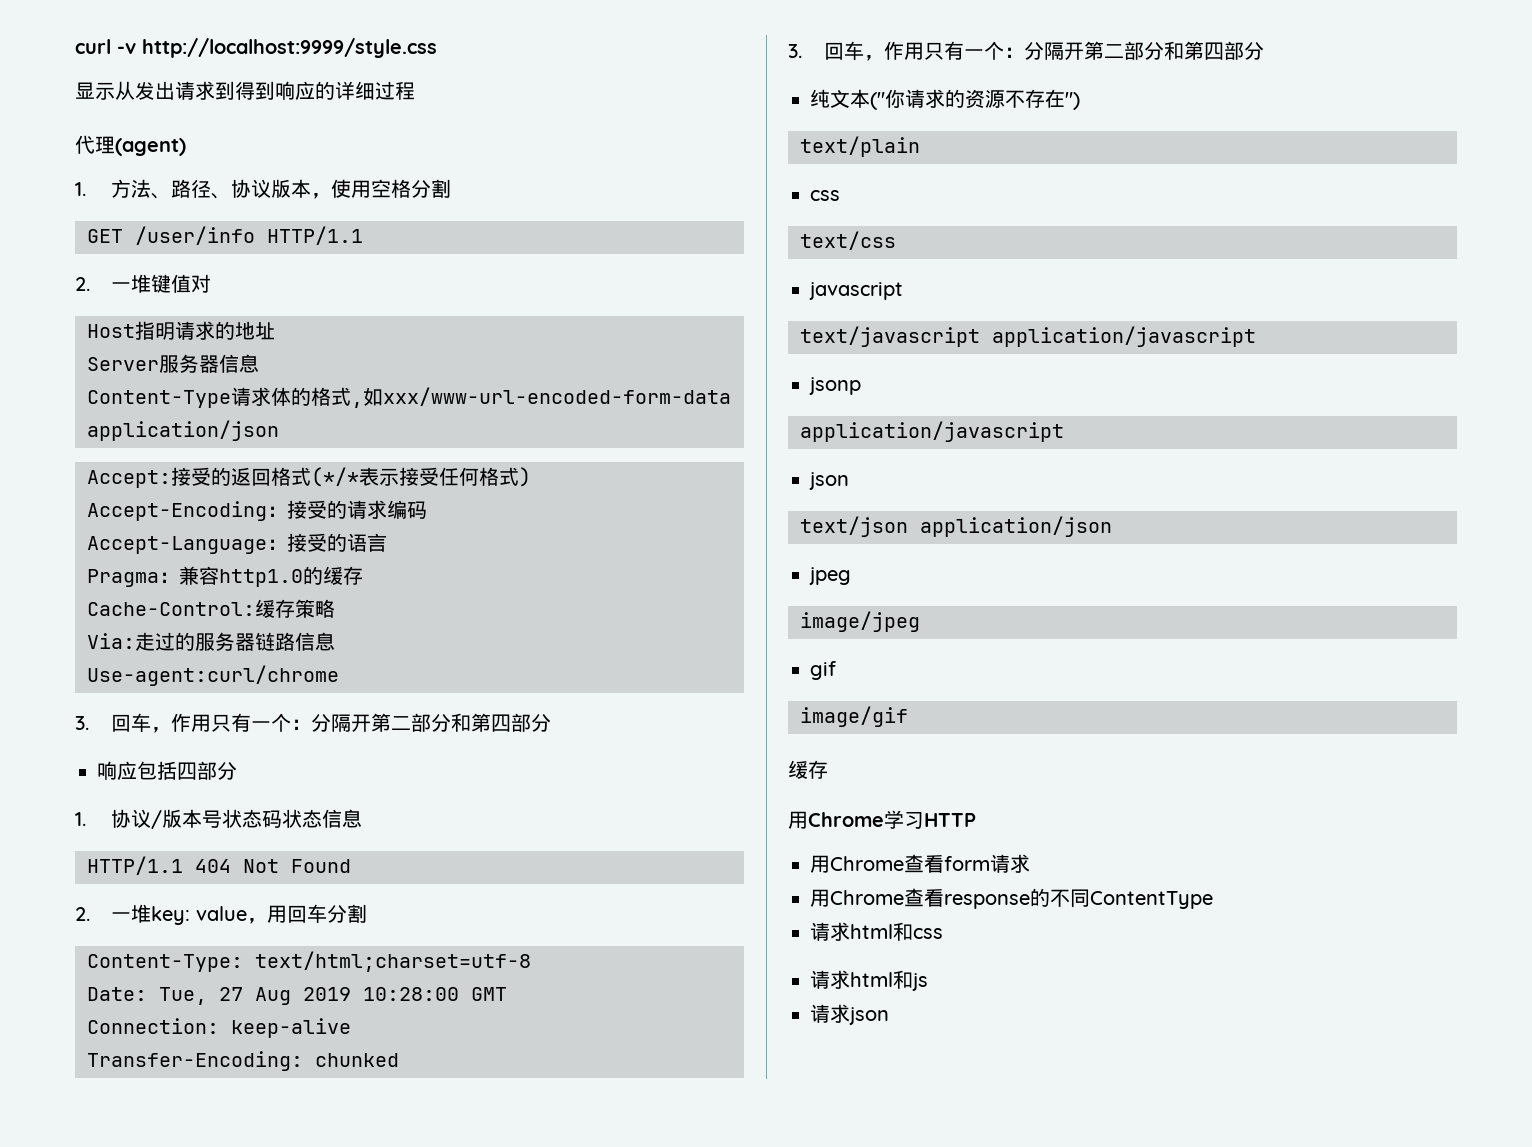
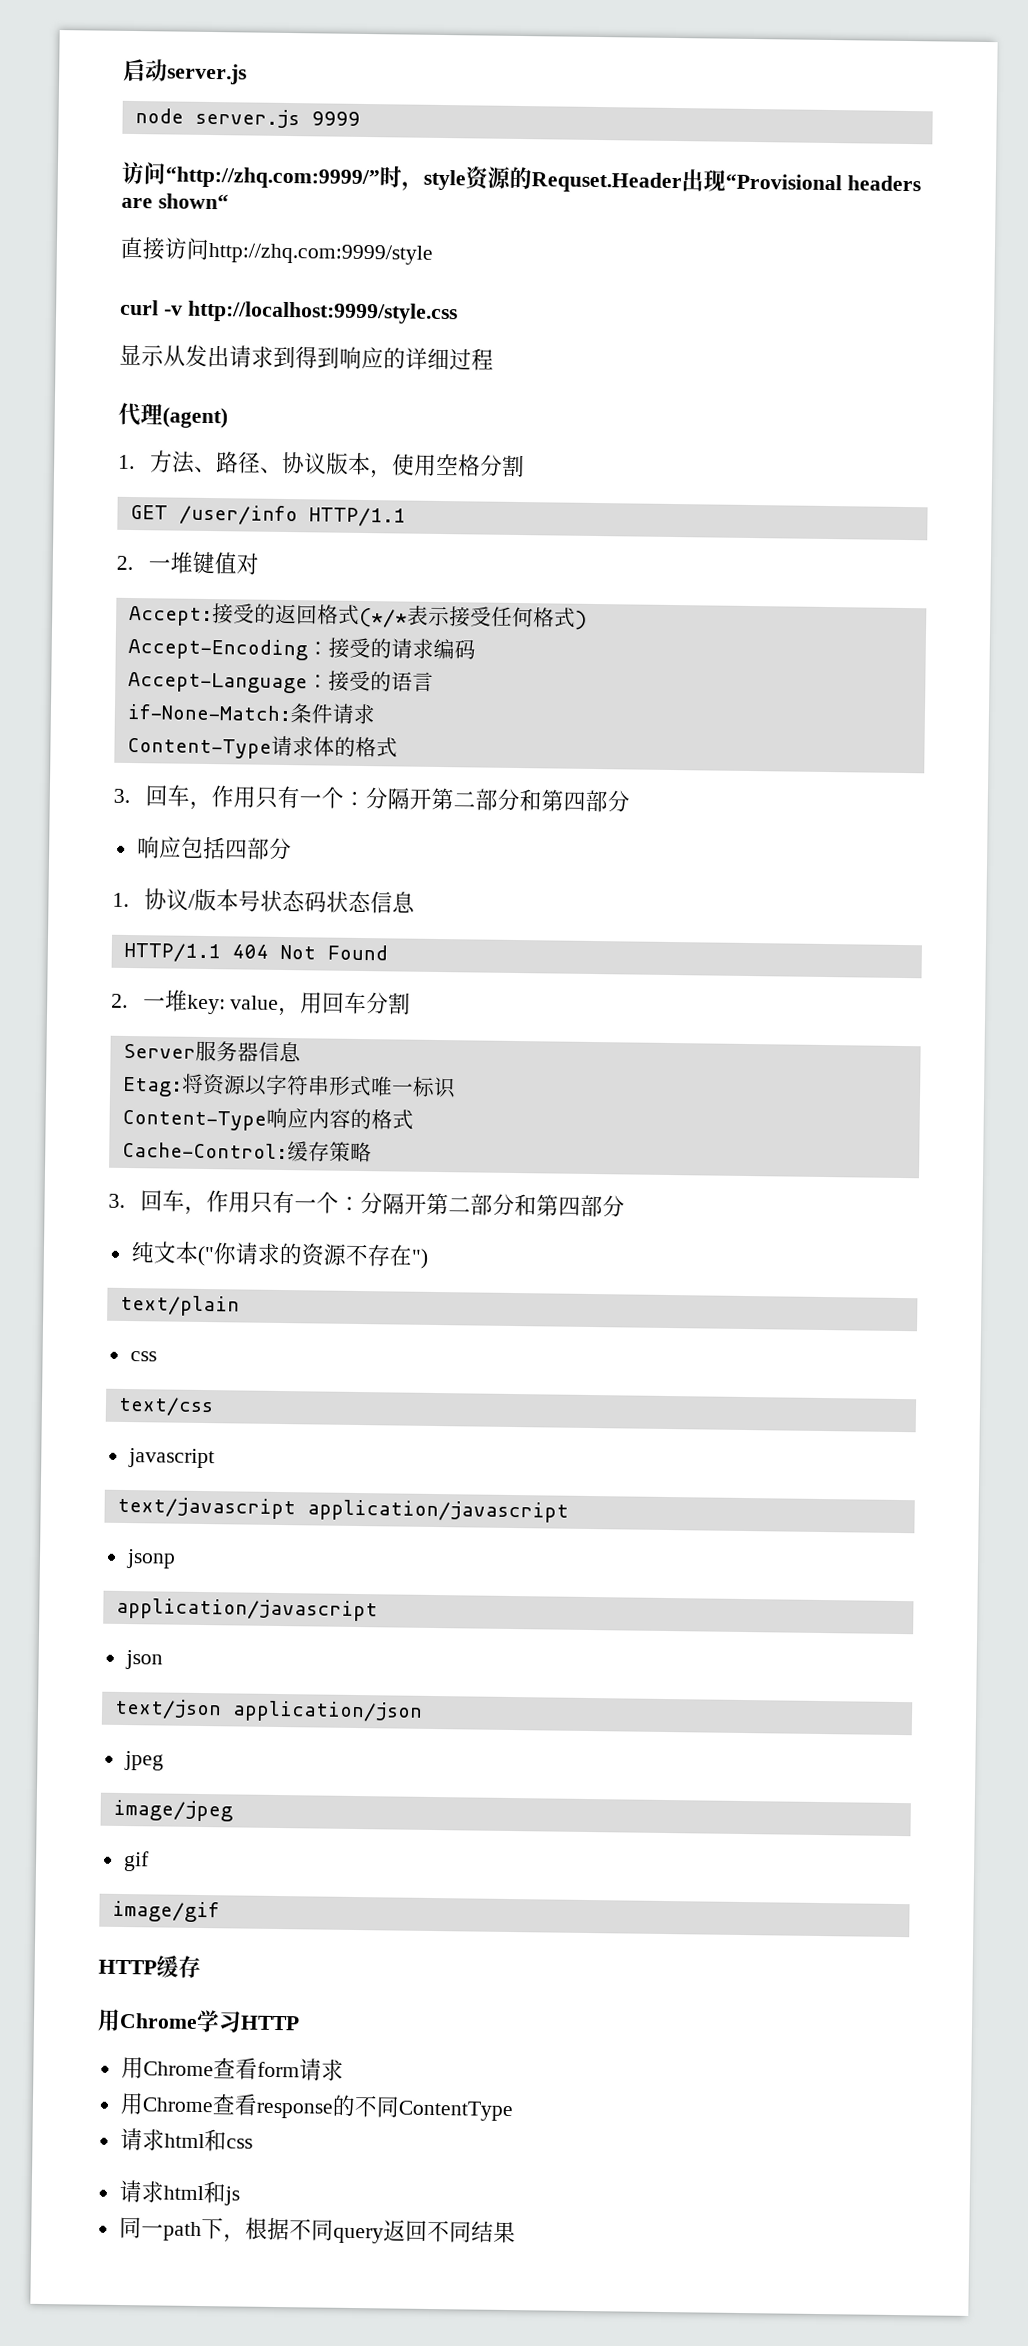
(75, 46) none -> [123,58,247,85] [134,108,360,129] [121,161,921,194] [121,193,229,210] [120,236,433,265] 启动server.js // node server.js 9999 // 访问“http://zhq.com:9999/”时，style资源的Requset.Header出现“Provisional headers are shown“ // 直接访问http://zhq.com:9999/style //
[87,321,275,340] [87,354,259,373] [87,387,731,408] [87,420,279,441] // Host指明请求的地址 // Server服务器信息 // Content-Type请求体的格式,如xxx/www-url-encoded-form-data application/json -> (259, 563) none
[87,566,363,587] [87,599,335,618] [87,632,335,651] [87,665,339,686] Pragma：兼容http1.0的缓存 // Cache-Control:缓存策略 // Via:走过的服务器链路信息 // Use-agent:curl/chrome -> [126,703,376,725] [126,735,398,759] if-None-Match:条件请求 // Content-Type请求体的格式
[87,951,531,972] [87,987,507,1005] [87,1018,351,1038] [87,1051,399,1071] Content-Type: text/html;charset=utf-8 // Date: Tue, 27 Aug 2019 10:28:00 GMT // Connection: keep-alive // Transfer-Encoding: chunked -> [122,1040,301,1063] [121,1073,456,1099] [121,1107,414,1131] [121,1141,372,1163] Server服务器信息 // Etag:将资源以字符串形式唯一标识 // Content-Type响应内容的格式 // Cache-Control:缓存策略
(908, 716) none -> [98,1959,157,1975] HTTP
[810,1004,889,1025] 请求json -> [118,2216,516,2244] 同一path下，根据不同query返回不同结果

